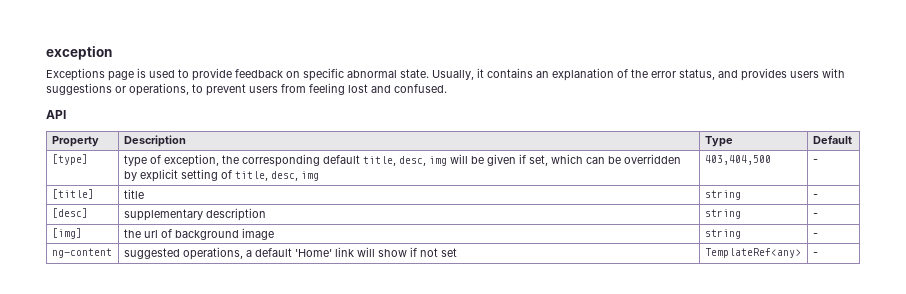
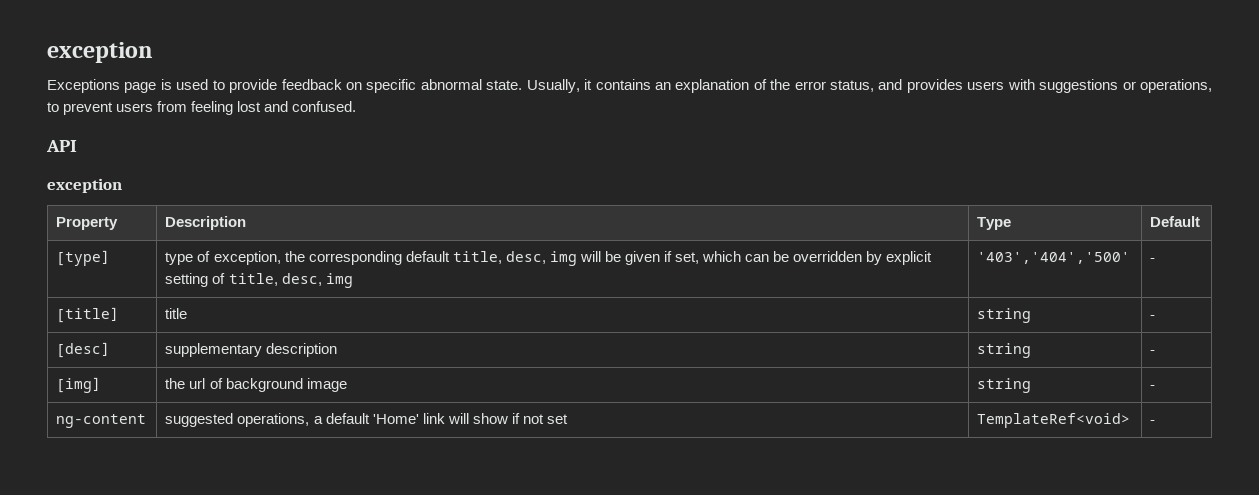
(66, 114) none -> [47,178,122,193] // exception
[704,155,771,165] 403,404,500 -> [977,252,1131,264] '403','404','500'
[704,248,801,258] TemplateRef<any> -> [977,413,1131,428] TemplateRef<void>

